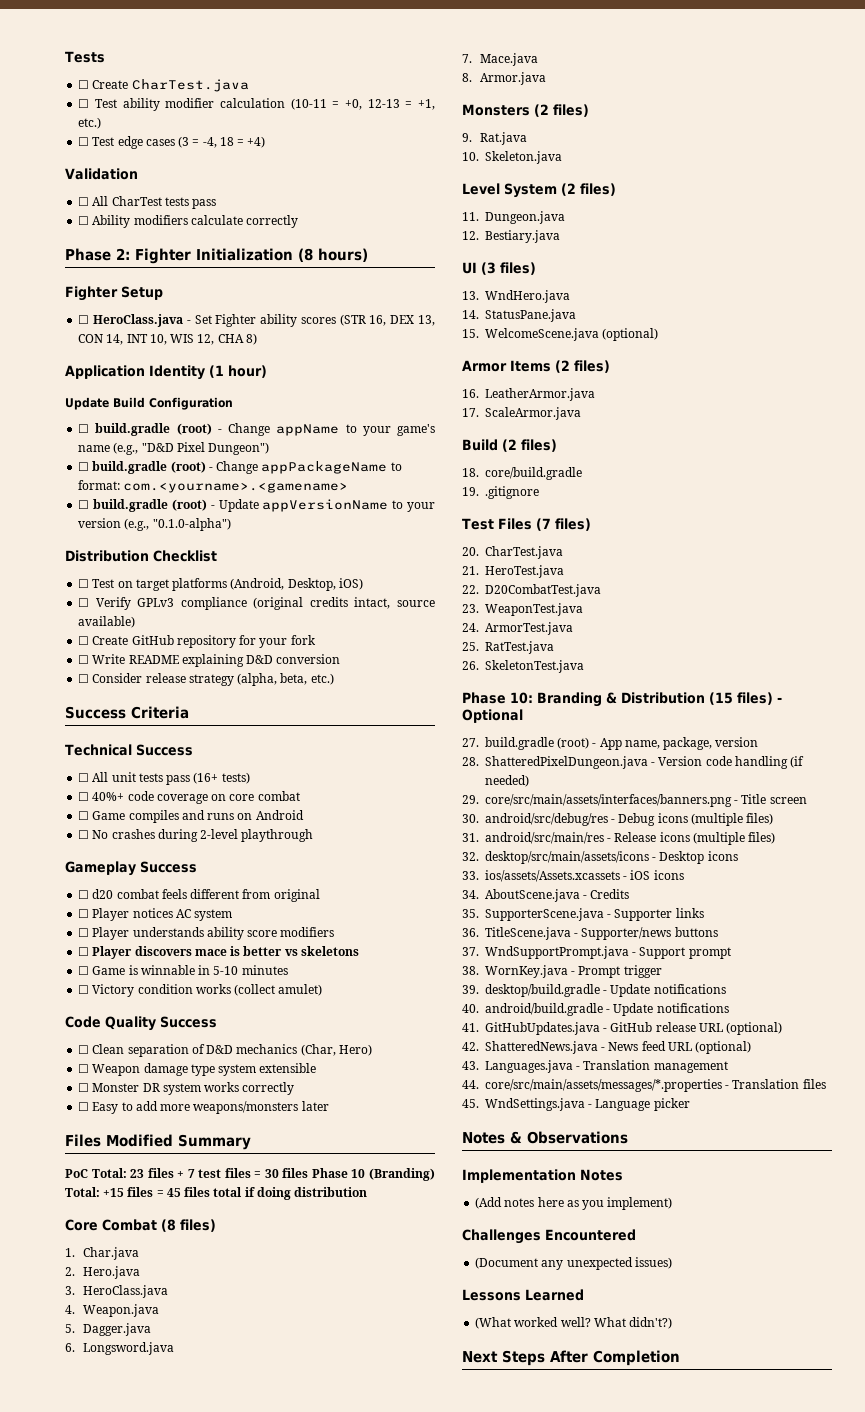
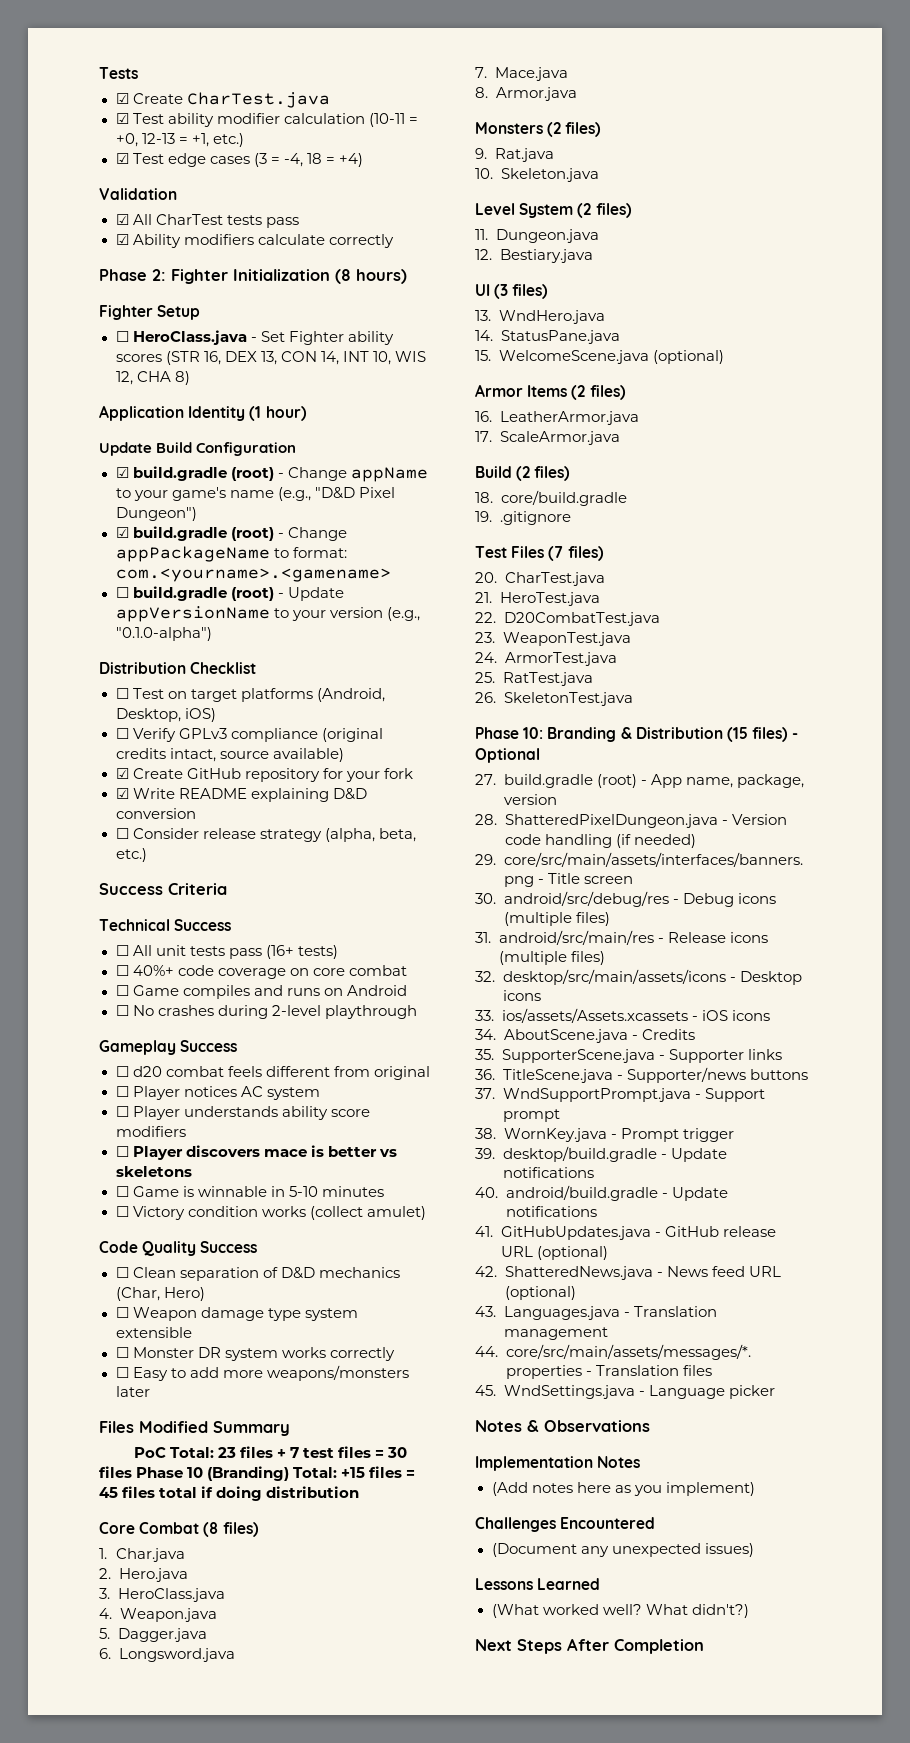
[78,80,90,89] ☐ -> [115,93,129,104] ☑
[78,99,90,108] ☐ -> [115,113,129,124] ☑
[78,137,90,146] ☐ -> [115,153,129,164] ☑
[78,197,90,206] ☐ -> [115,214,129,225] ☑
[78,216,90,225] ☐ -> [115,234,129,245] ☑
[78,424,90,433] ☐ -> [115,467,129,478] ☑
[78,462,90,471] ☐ -> [115,527,129,538] ☑
[78,636,90,645] ☐ -> [115,768,129,779] ☑
[78,655,90,664] ☐ -> [115,788,129,799] ☑

